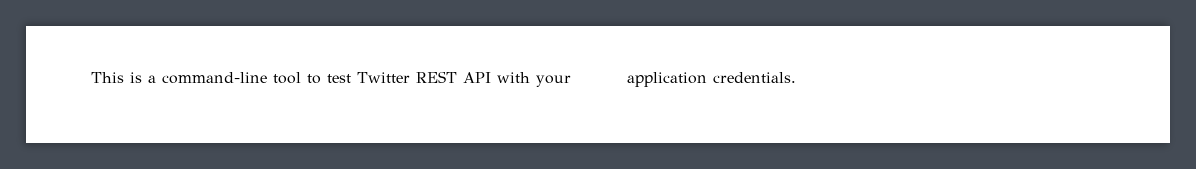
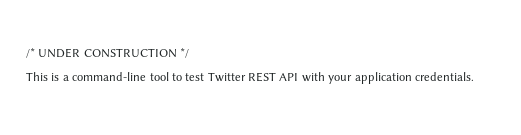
(91, 77) none -> [26,48,190,58] /* UNDER CONSTRUCTION */ //

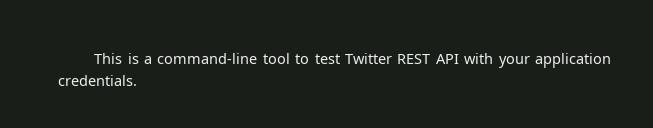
[26,48,190,58] /* UNDER CONSTRUCTION */ // -> (94, 58) none

